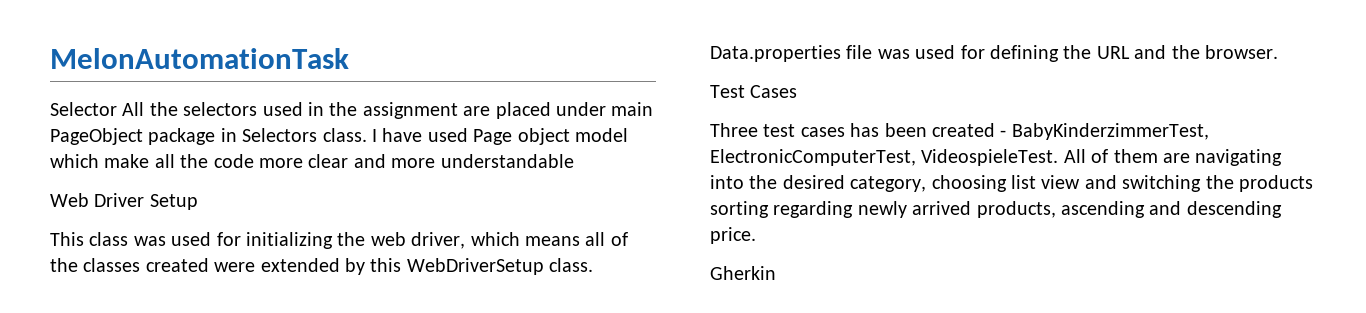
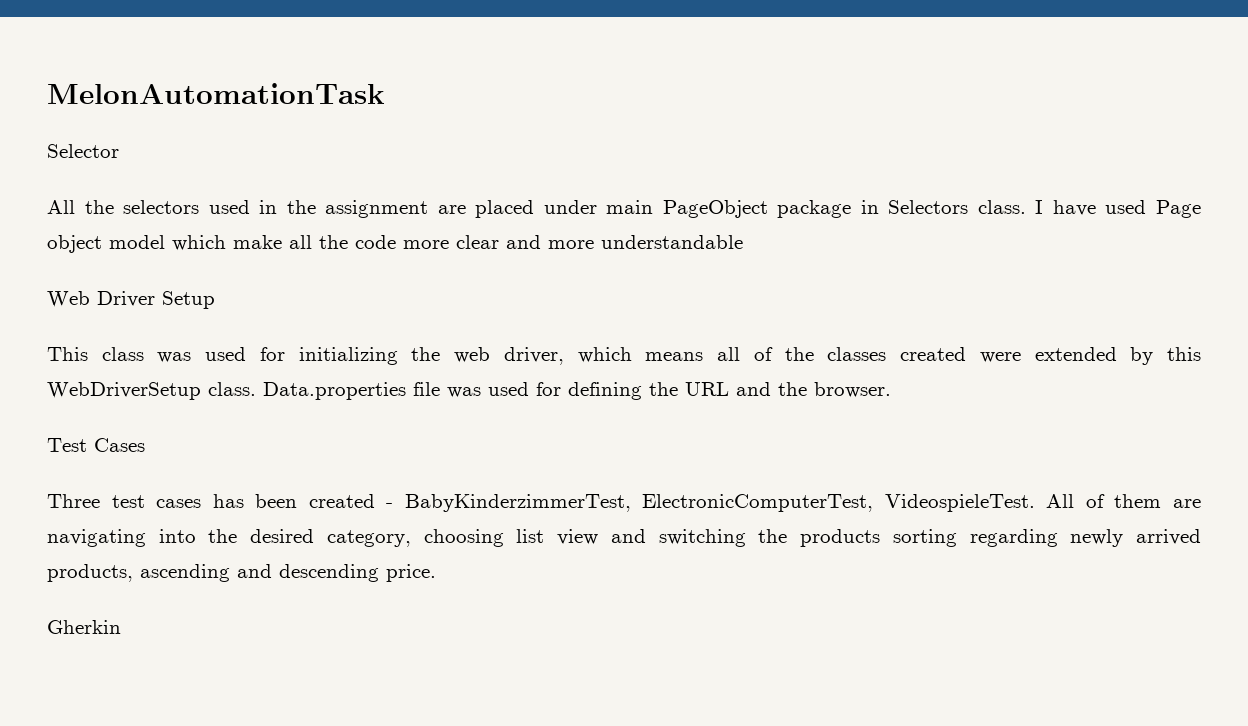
(117, 109) none -> (119, 151) //

